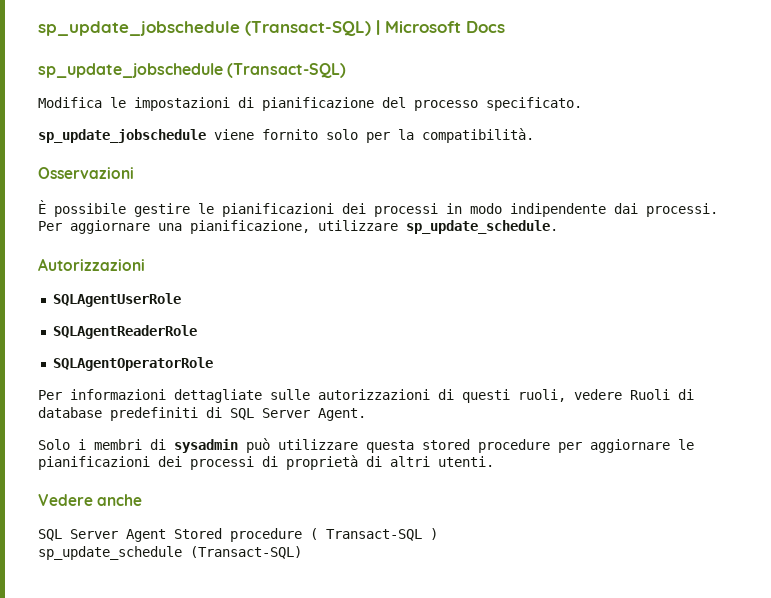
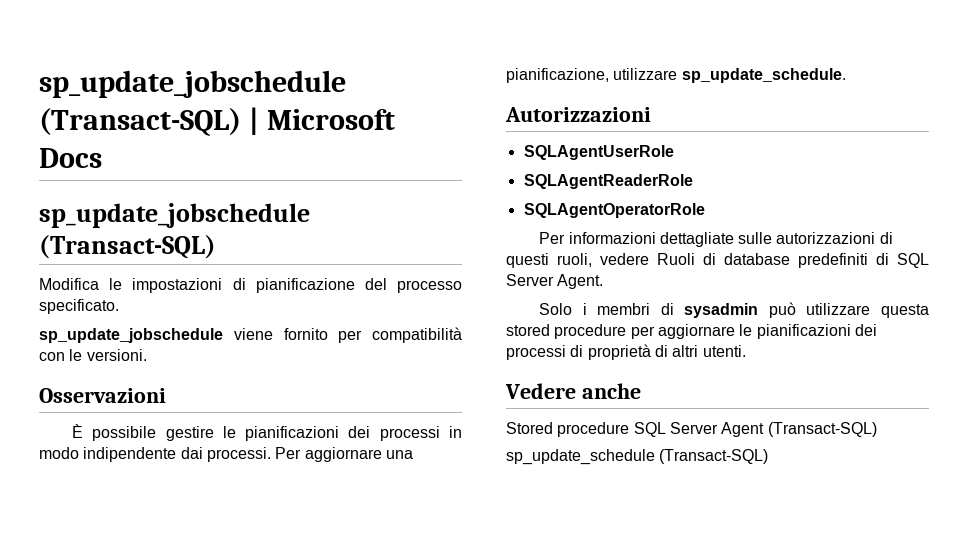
[326,128,534,143] solo per la compatibilità. -> [338,327,462,343] [39,349,147,361] per compatibilità con le versioni.
(143, 500) none -> [506,422,630,437] Stored procedure
[174,528,438,542] Stored procedure ( Transact-SQL ) -> [767,422,877,437] (Transact-SQL)

